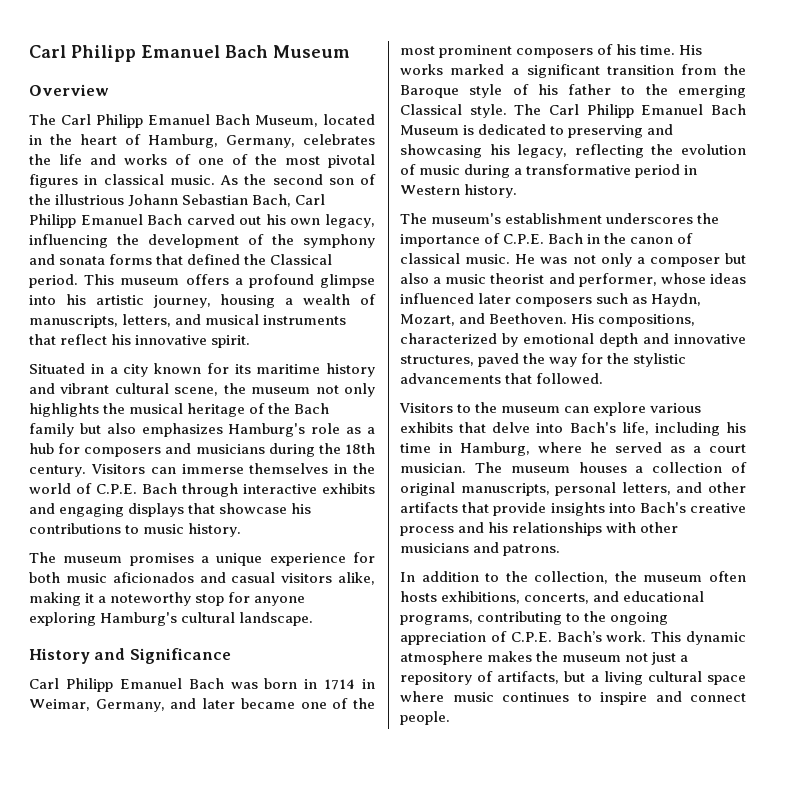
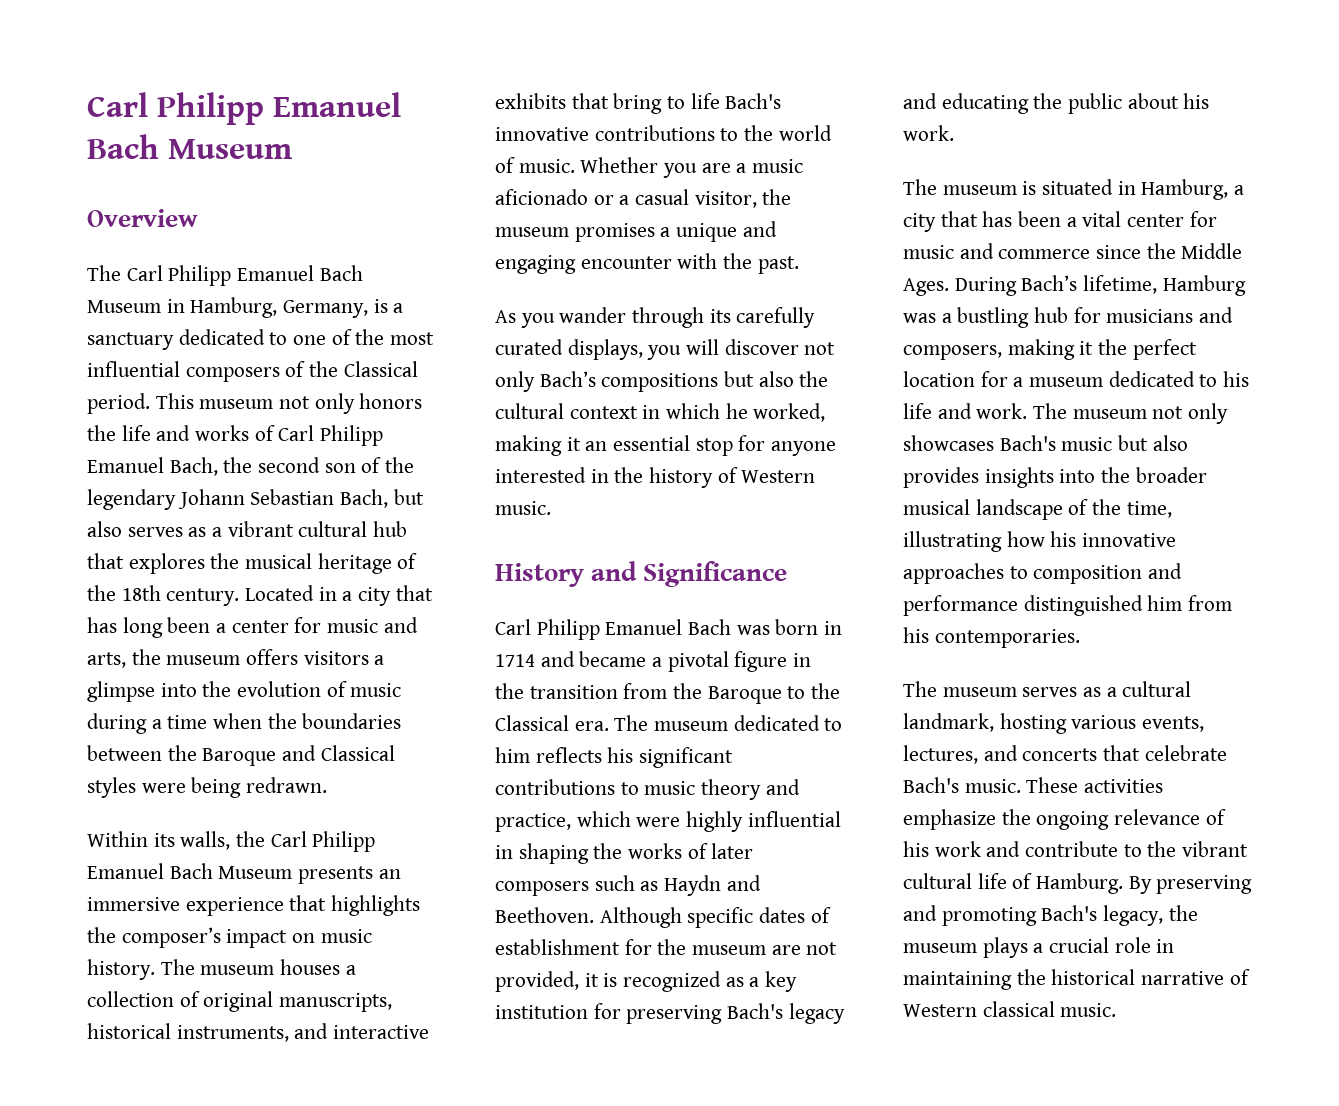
[255,114,375,127] [29,134,375,148] Museum, located in the heart of Hamburg, Germany, celebrates -> [87,297,404,318] [87,329,435,350] [87,361,418,382] [87,393,423,414] Museum in Hamburg, Germany, is a sanctuary dedicated to one of the most influential composers of the Classical period. This museum not only honors
[198,154,375,168] [29,174,238,188] one of the most pivotal figures in classical music. As -> [278,425,384,446] [87,457,218,476] Carl Philipp Emanuel Bach,
[55,194,125,205] illustrious -> [87,489,176,510] legendary
[295,194,326,205] [29,214,375,228] [29,234,375,248] [29,254,333,265] [29,274,375,288] [29,294,377,308] [29,314,347,328] [29,334,251,348] [29,363,375,377] [29,383,376,397] [29,403,99,417] Carl Philipp Emanuel Bach carved out his own legacy, influencing the development of the symphony and sonata forms that defined the Classical period. This museum offers a profound glimpse into his artistic journey, housing a wealth of manuscripts, letters, and musical instruments that reflect his innovative spirit. // Situated in a city known for its maritime history and vibrant cultural scene, the museum not only highlights -> [393,489,424,505] [87,521,408,537] [87,553,205,574] but also serves as a vibrant cultural hub that explores
[294,403,330,414] [29,423,376,437] [29,443,376,457] [29,463,375,477] [29,483,375,497] [29,503,312,517] [29,523,242,537] [29,552,375,566] [29,572,375,585] [29,592,306,606] [29,612,314,626] Bach family but also emphasizes Hamburg's role as a hub for composers and musicians during the 18th century. Visitors can immerse themselves in the world of C.P.E. Bach through interactive exhibits and engaging displays that showcase his contributions to music history. // The museum promises a unique experience for both music aficionados and casual visitors alike, making it a noteworthy stop for anyone exploring Hamburg's cultural landscape. -> [121,585,433,606] [87,617,418,638] [87,649,385,668] [87,681,402,702] [87,713,402,734] [87,745,395,766] [87,777,328,798] [87,831,376,852] [87,863,401,884] [87,895,421,916] [87,927,372,948] [87,959,356,980] [87,991,393,1012] [87,1023,430,1042] [495,93,782,114] [495,125,832,141] [495,157,804,178] [495,189,792,208] [495,221,777,242] [495,253,799,274] [495,307,816,328] [495,339,836,360] [495,371,829,392] [495,403,826,422] [495,435,837,456] [495,467,816,488] [495,501,551,515] 18th century. Located in a city that has long been a center for music and arts, the museum offers visitors a glimpse into the evolution of music during a time when the boundaries between the Baroque and Classical styles were being redrawn. // Within its walls, the Carl Philipp Emanuel Bach Museum presents an immersive experience that highlights the composer’s impact on music history. The museum houses a collection of original manuscripts, historical instruments, and interactive exhibits that bring to life Bach's innovative contributions to the world of music. Whether you are a music aficionado or a casual visitor, the museum promises a unique and engaging encounter with the past. // As you wander through its carefully curated displays, you will discover not only Bach’s compositions but also the cultural context in which he worked, making it an essential stop for anyone interested in the history of Western music.
[362,679,375,689] [29,698,376,712] [400,44,703,58] [400,64,746,78] [400,84,746,98] [400,104,746,118] [400,124,674,138] [400,144,746,158] [400,164,698,178] [400,184,518,198] [400,213,720,224] [400,233,694,247] [400,253,746,267] [400,273,746,287] [400,293,702,307] [400,313,696,327] [400,333,746,347] [400,353,687,367] [400,373,604,384] [399,402,702,416] [400,422,746,436] [400,442,746,456] [400,462,747,473] [400,482,746,496] [400,502,746,516] [400,522,679,536] [400,542,561,556] [400,571,746,584] [400,591,705,604] [400,611,669,625] [400,631,746,645] [400,651,689,665] [400,671,746,685] [400,691,746,705] [400,711,450,725] in Weimar, Germany, and later became one of the most prominent composers of his time. His works marked a significant transition from the Baroque style of his father to the emerging Classical style. The Carl Philipp Emanuel Bach Museum is dedicated to preserving and showcasing his legacy, reflecting the evolution of music during a transformative period in Western history. // The museum's establishment underscores the importance of C.P.E. Bach in the canon of classical music. He was not only a composer but also a music theorist and performer, whose ideas influenced later composers such as Haydn, Mozart, and Beethoven. His compositions, characterized by emotional depth and innovative structures, paved the way for the stylistic advancements that followed. // Visitors to the museum can explore various exhibits that delve into Bach's life, including his time in Hamburg, where he served as a court musician. The museum houses a collection of original manuscripts, personal letters, and other artifacts that provide insights into Bach's creative process and his relationships with other musicians and patrons. // In addition to the collection, the museum often hosts exhibitions, concerts, and educational programs, contributing to the ongoing appreciation of C.P.E. Bach’s work. This dynamic atmosphere makes the museum not just a repository of artifacts, but a living cultural space where music continues to inspire and connect people. -> [540,651,812,672] [495,683,841,704] [495,715,843,731] [495,747,734,768] [495,779,800,800] [495,811,841,832] [495,843,754,864] [495,875,761,896] [495,907,831,928] [495,939,838,955] [495,971,798,992] [495,1003,845,1024] [903,93,1210,114] [903,125,954,141] [903,179,1245,200] [903,211,1217,232] [903,243,1243,259] [903,275,1246,296] [903,307,1234,328] [903,339,1197,360] [903,371,1250,387] [903,403,1229,424] [903,435,1188,451] [903,467,1207,488] [903,499,1172,520] [903,531,1177,552] [903,563,1183,584] [903,595,1233,616] [903,627,1080,648] [903,681,1192,697] [903,713,1205,734] [903,745,1227,764] [903,777,1164,793] [903,809,1226,830] [903,841,1249,857] [903,873,1253,894] [903,905,1198,926] [903,937,1175,958] [903,969,1250,990] [903,1001,1117,1017] and became a pivotal figure in the transition from the Baroque to the Classical era. The museum dedicated to him reflects his significant contributions to music theory and practice, which were highly influential in shaping the works of later composers such as Haydn and Beethoven. Although specific dates of establishment for the museum are not provided, it is recognized as a key institution for preserving Bach's legacy and educating the public about his work. // The museum is situated in Hamburg, a city that has been a vital center for music and commerce since the Middle Ages. During Bach’s lifetime, Hamburg was a bustling hub for musicians and composers, making it the perfect location for a museum dedicated to his life and work. The museum not only showcases Bach's music but also provides insights into the broader musical landscape of the time, illustrating how his innovative approaches to composition and performance distinguished him from his contemporaries. // The museum serves as a cultural landmark, hosting various events, lectures, and concerts that celebrate Bach's music. These activities emphasize the ongoing relevance of his work and contribute to the vibrant cultural life of Hamburg. By preserving and promoting Bach's legacy, the museum plays a crucial role in maintaining the historical narrative of Western classical music.

